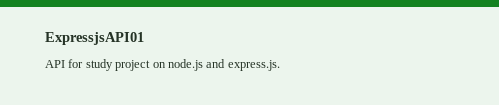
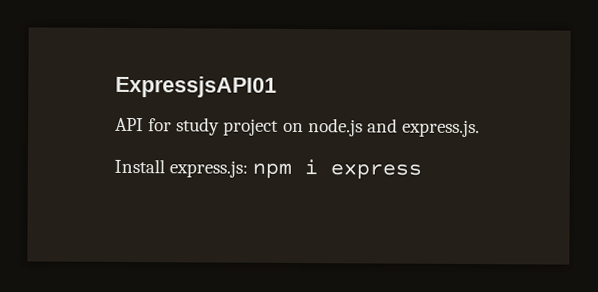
(280, 65) none -> [114,158,423,180] // Install express.js: npm i express

